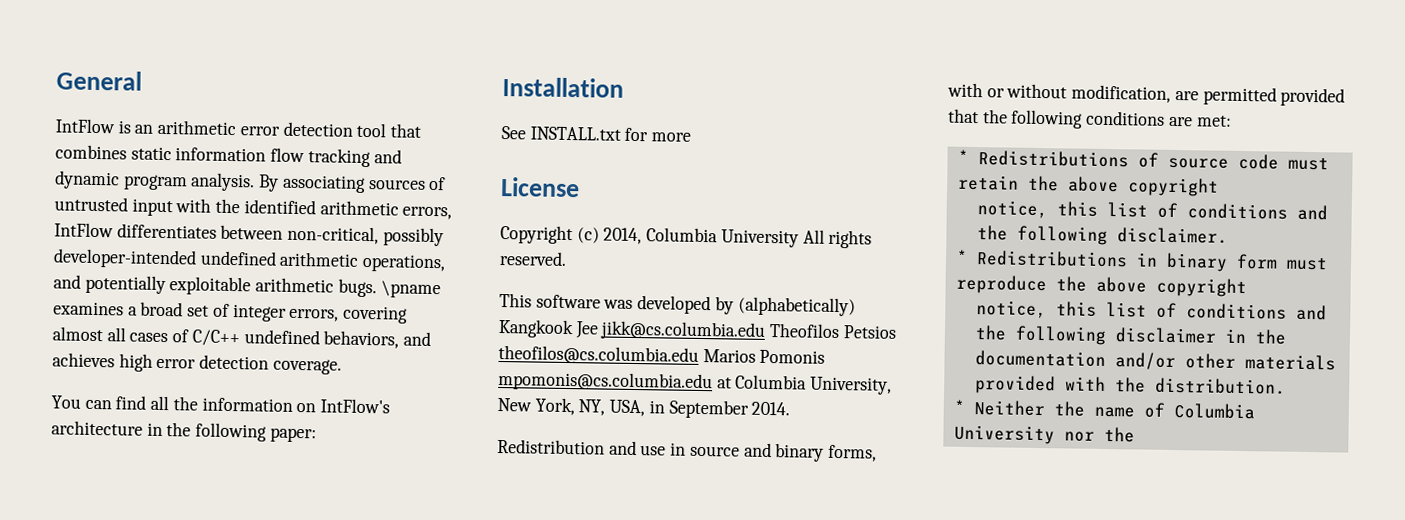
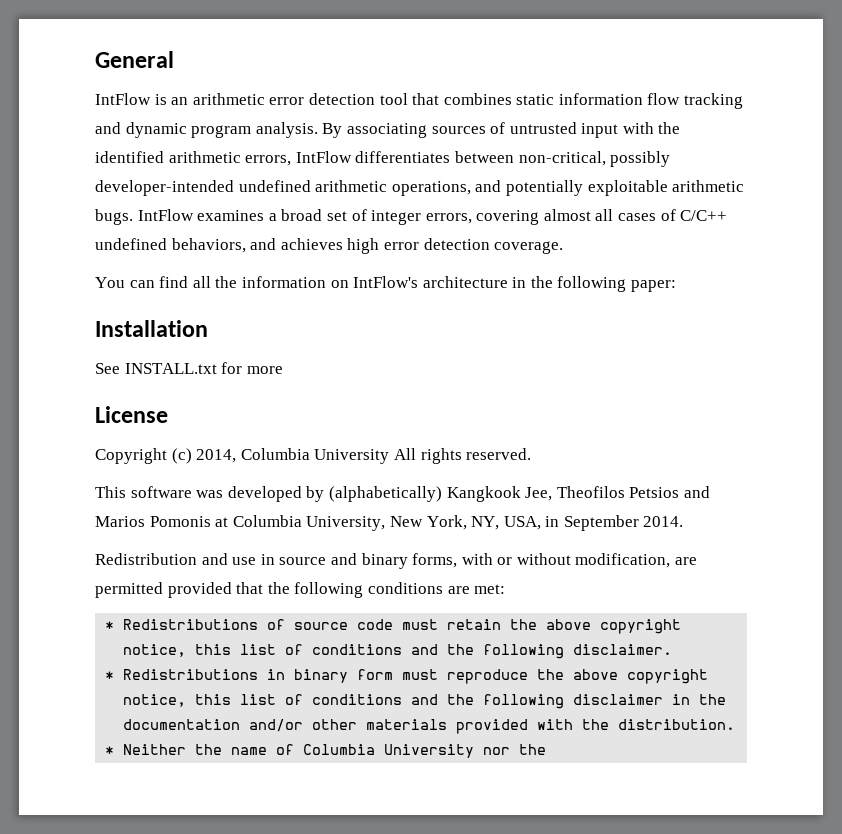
[380,280,441,299] \pname -> [137,209,194,221] IntFlow
[574,320,767,341] Jee jikk@cs.columbia.edu -> [525,487,553,501] Jee,
[498,344,699,365] theofilos@cs.columbia.edu -> [683,486,710,498] and
[498,370,713,393] mpomonis@cs.columbia.edu -> (211, 521) none

